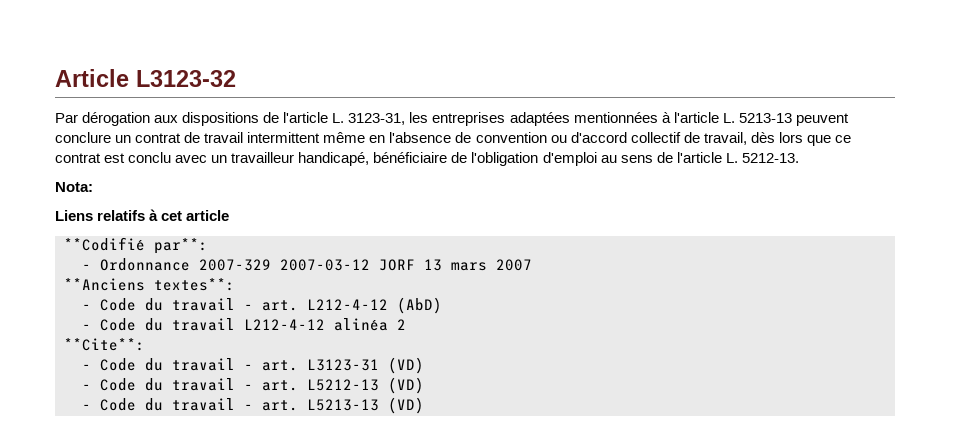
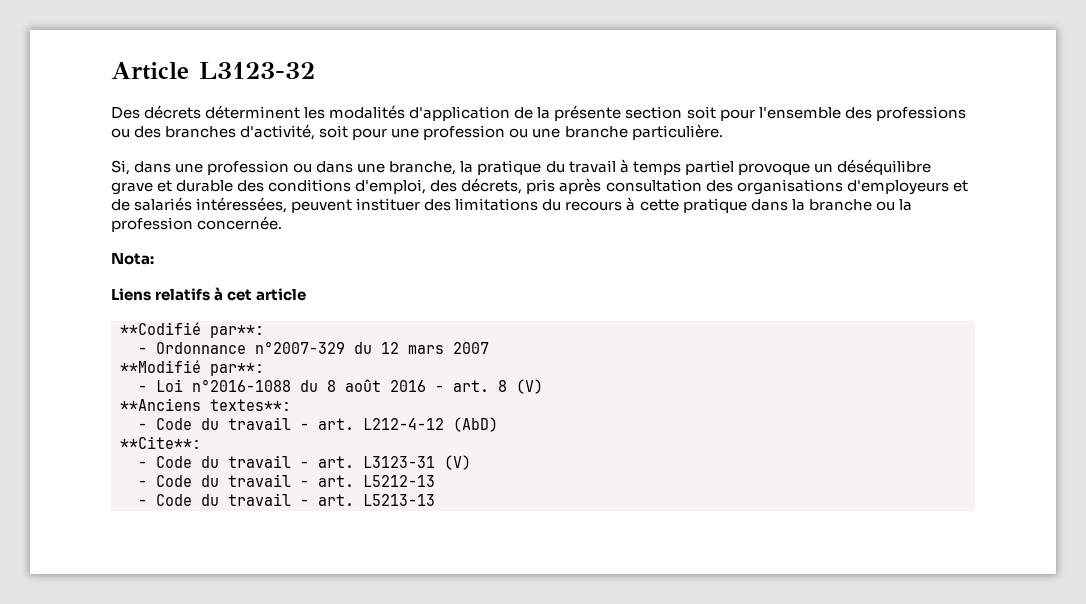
[55,112,849,126] [55,132,851,146] [55,152,799,166] Par dérogation aux dispositions de l'article L. 3123-31, les entreprises adaptées mentionnées à l'article L. 5213-13 peuvent conclure un contrat de travail intermittent même en l'absence de convention ou d'accord collectif de travail, dès lors que ce contrat est conclu avec un travailleur handicapé, bénéficiaire de l'obligation d'emploi au sens de l'article L. 5212-13. -> [111,105,966,121] [111,124,723,140] [111,159,931,175] [111,178,968,195] [111,197,912,213] [111,216,283,232] Des décrets déterminent les modalités d'application de la présente section soit pour l'ensemble des professions ou des branches d'activité, soit pour une profession ou une branche particulière. // Si, dans une profession ou dans une branche, la pratique du travail à temps partiel provoque un déséquilibre grave et durable des conditions d'emploi, des décrets, pris après consultation des organisations d'employeurs et de salariés intéressées, peuvent instituer des limitations du recours à cette pratique dans la branche ou la profession concernée.
[199,259,532,271] 2007-329 2007-03-12 JORF 13 mars 2007 -> [255,341,489,354] [120,360,264,376] [138,379,543,394] n°2007-329 du 12 mars 2007 // **Modifié par**: // - Loi n°2016-1088 du 8 août 2016 - art. 8 (V)
[82,318,406,331] // - Code du travail L212-4-12 alinéa 2 -> (498, 424) none
[388,357,424,374] (VD) -> [444,455,471,470] (V)
[388,377,424,394] (VD) -> (435, 481) none
[388,397,424,414] (VD) -> (435, 500) none

